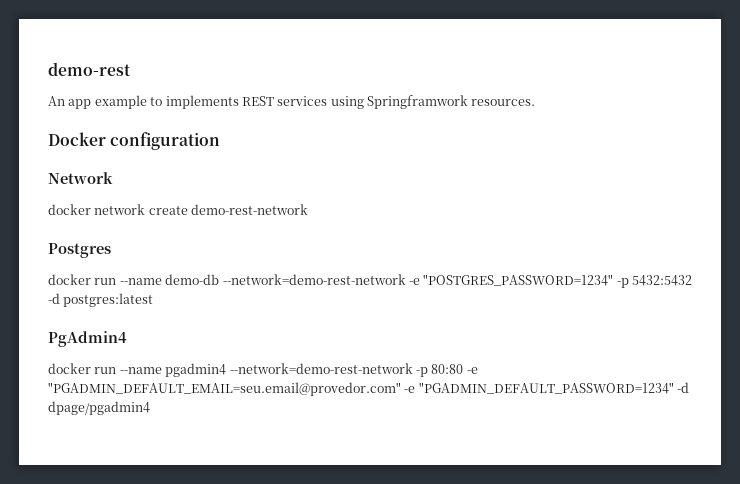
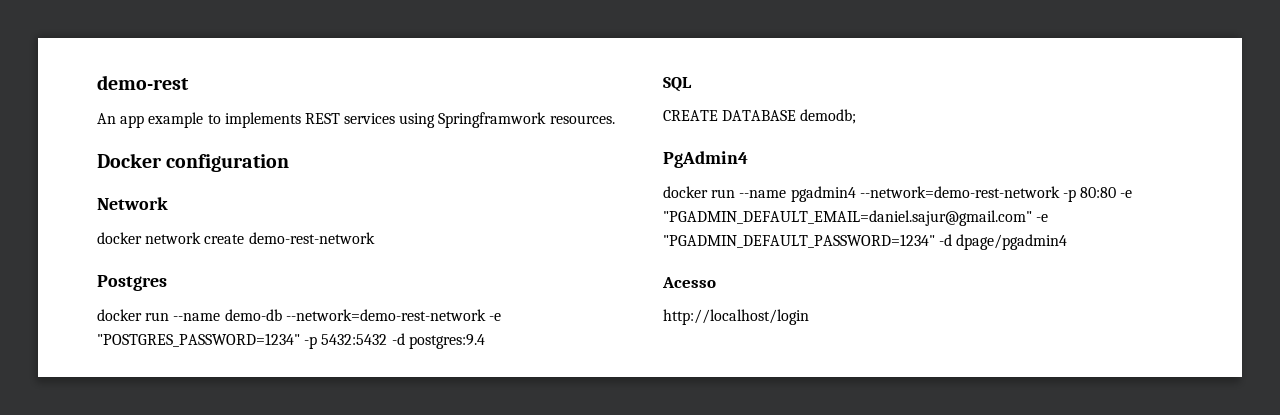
[63,293,154,307] postgres:latest -> [408,334,485,349] [663,77,692,92] [663,109,857,124] postgres:9.4 // SQL // CREATE DATABASE demodb;
[48,382,401,396] "PGADMIN_DEFAULT_EMAIL=seu.email@provedor.com" -> [663,210,1032,226] "PGADMIN_DEFAULT_EMAIL=daniel.sajur@gmail.com"
(150, 408) none -> [662,277,716,288] [663,309,809,325] // Acesso // http://localhost/login

